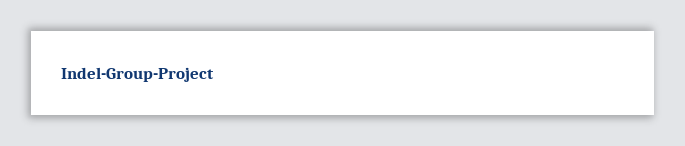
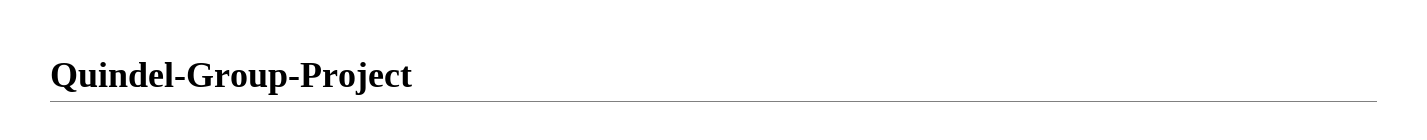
[61,67,214,82] Indel-Group-Project -> [50,62,412,95] Quindel-Group-Project

